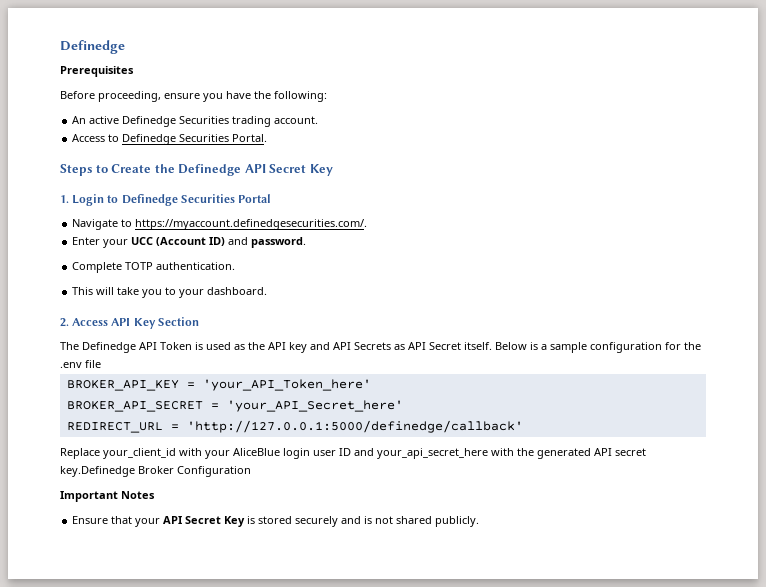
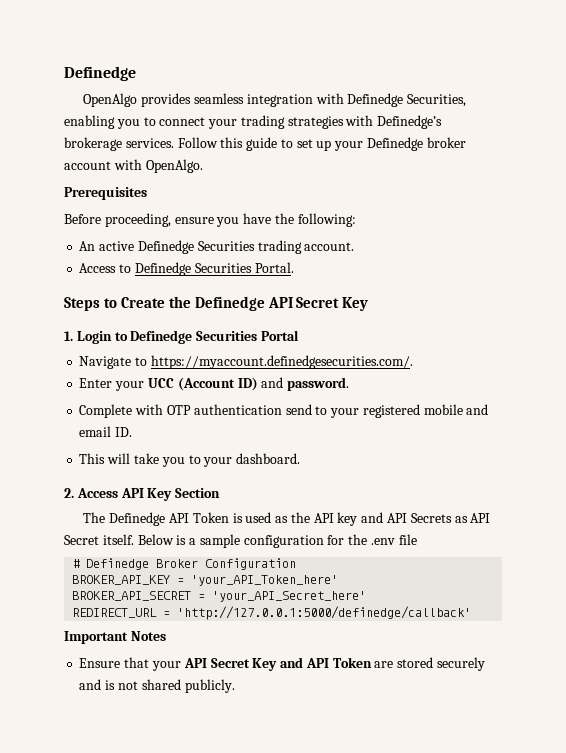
[60,40,125,54] Definedge -> [64,66,136,81] [83,93,467,107] [64,115,443,129] [64,137,466,151] [64,159,203,173] Definedge // OpenAlgo provides seamless integration with Definedge Securities, enabling you to connect your trading strategies with Definedge’s brokerage services. Follow this guide to set up your Definedge broker account with OpenAlgo.
[125,262,236,270] TOTP authentication. -> [135,404,489,418] [79,426,133,437] with OTP authentication send to your registered mobile and email ID.
(101, 364) none -> [72,558,297,570] // # Definedge Broker Configuration
[60,448,646,459] [60,466,251,477] // Replace your_client_id with your AliceBlue login user ID and your_api_secret_here with the generated API secret key.Definedge Broker Configuration -> (472, 613) none
[247,516,256,524] is -> [280,657,394,668] and API Token are

